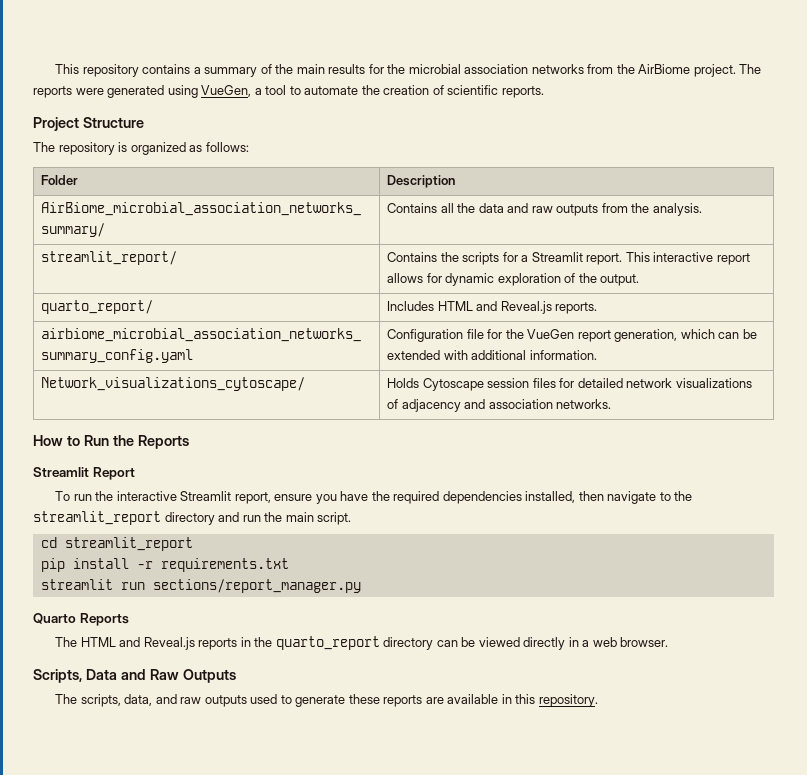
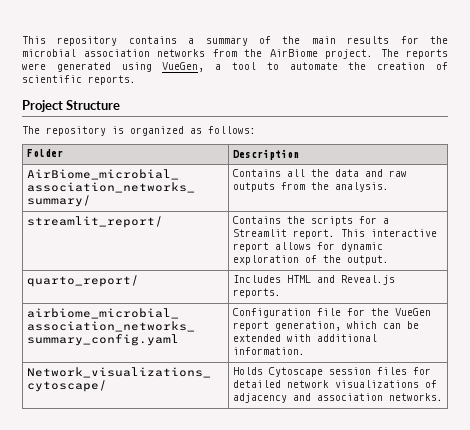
[33,435,189,449] [33,467,135,480] [55,491,693,504] [33,511,352,525] [40,537,193,551] [40,558,289,572] [40,579,361,593] [33,613,129,626] [55,636,669,650] [33,669,236,683] [55,694,598,707] // How to Run the Reports // Streamlit Report // To run the interactive Streamlit report, ensure you have the required dependencies installed, then navigate to the streamlit_report directory and run the main script. // cd streamlit_report // pip install -r requirements.txt // streamlit run sections/report_manager.py // Quarto Reports // The HTML and Reveal.js reports in the quarto_report directory can be viewed directly in a web browser. // Scripts, Data and Raw Outputs // The scripts, data, and raw outputs used to generate these reports are available in this repository. -> (443, 397) none

